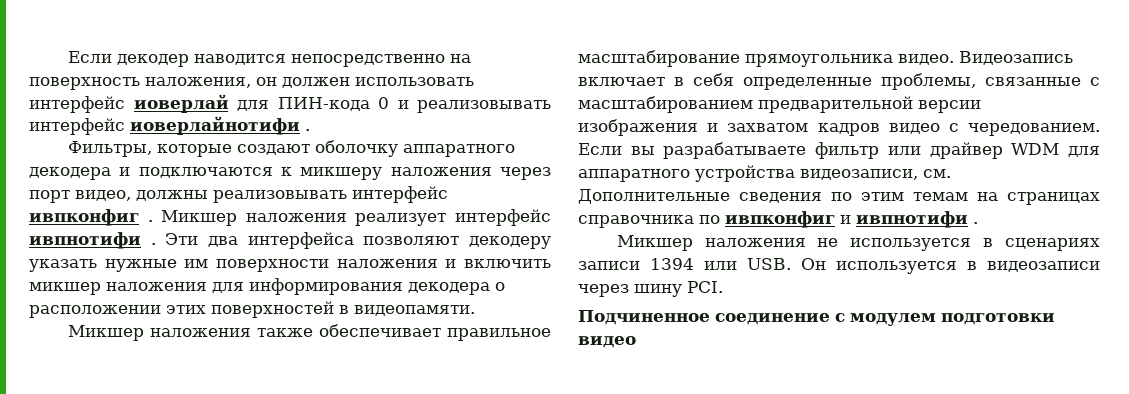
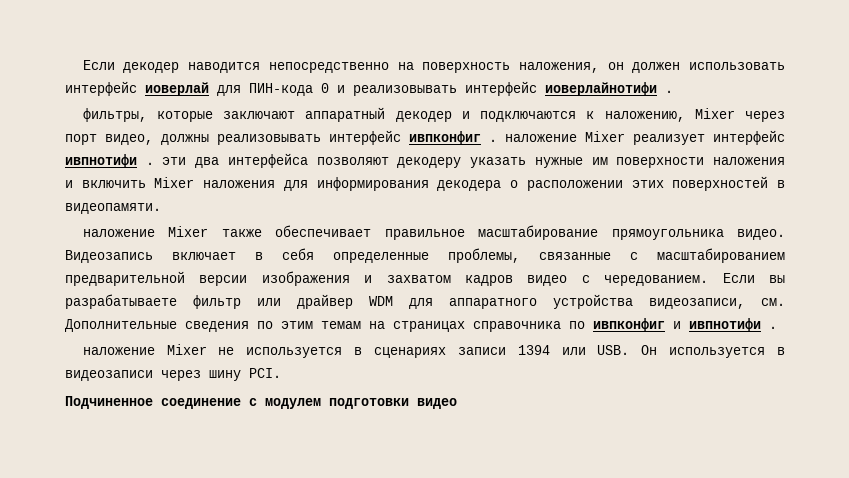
[67,140,515,157] [29,167,111,180] Фильтры, которые создают оболочку аппаратного декодера -> [82,107,452,122] фильтры, которые заключают аппаратный декодер
[300,167,492,180] микшеру наложения -> [604,108,735,122] наложению, Mixer
[161,210,347,226] Микшер наложения -> [505,131,625,142] наложение Mixer
[165,233,199,245] Эти -> [162,157,187,165] эти
[29,282,101,295] микшер -> [154,177,195,188] Mixer
[67,325,251,341] Микшер наложения -> [82,226,209,237] наложение Mixer
[616,235,806,251] Микшер наложения -> [82,344,207,355] наложение Mixer

